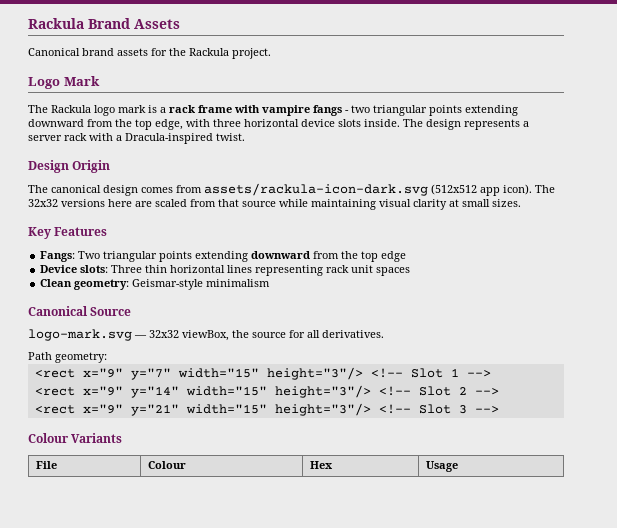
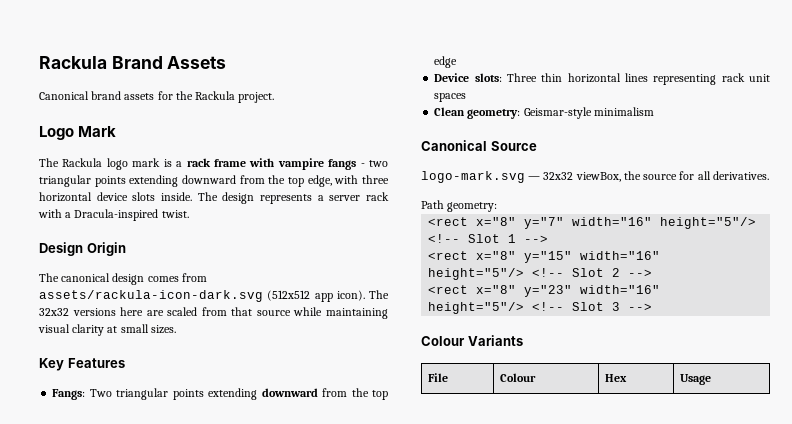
[82,367,363,380] x="9" y="7" width="15" height="3"/> -> [476,217,757,229] x="8" y="7" width="16" height="5"/>
[82,385,371,398] x="9" y="14" width="15" height="3"/> -> [476,251,661,263] [428,268,525,280] x="8" y="15" width="16" height="5"/>
[82,403,371,416] x="9" y="21" width="15" height="3"/> -> [476,285,661,297] [428,302,525,314] x="8" y="23" width="16" height="5"/>

